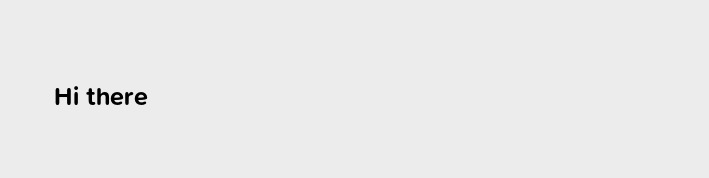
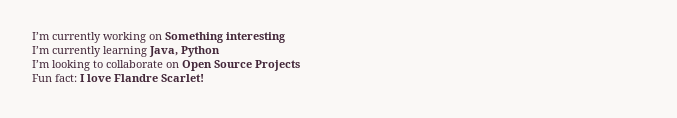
[54,86,148,106] Hi there -> [32,32,286,43] [32,46,220,57] [32,60,300,71] [32,74,204,82] I’m currently working on Something interesting // I’m currently learning Java, Python // I’m looking to collaborate on Open Source Projects // Fun fact: I love Flandre Scarlet!

